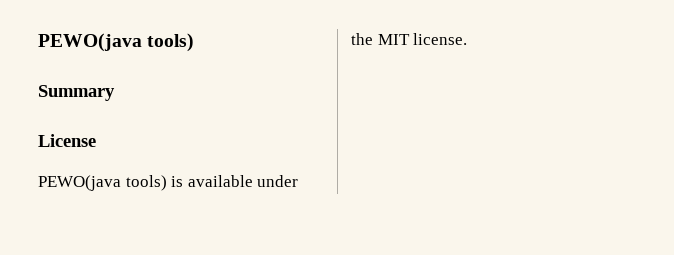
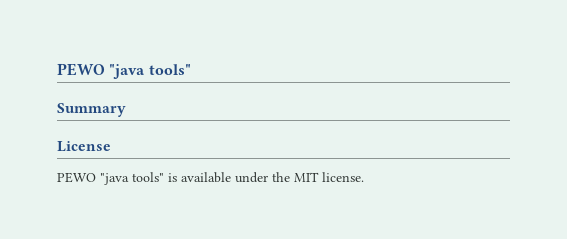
[38,33,195,52] PEWO(java tools) -> [57,63,191,79] PEWO "java tools"
[38,175,167,191] PEWO(java tools) -> [57,172,164,185] PEWO "java tools"

